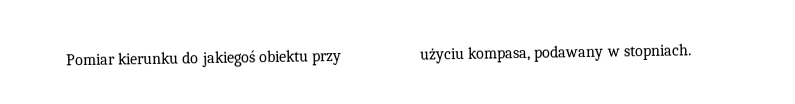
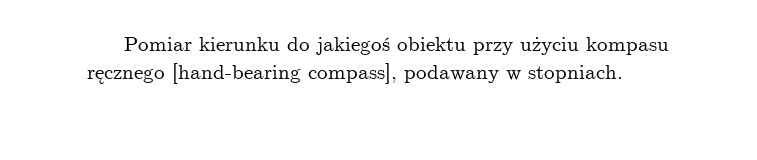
[467,45,532,63] kompasa, -> [585,37,669,55] [87,63,397,84] kompasu ręcznego [hand-bearing compass],

